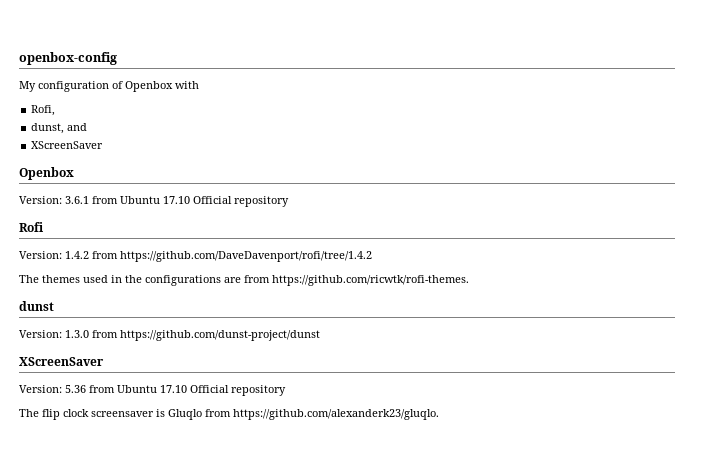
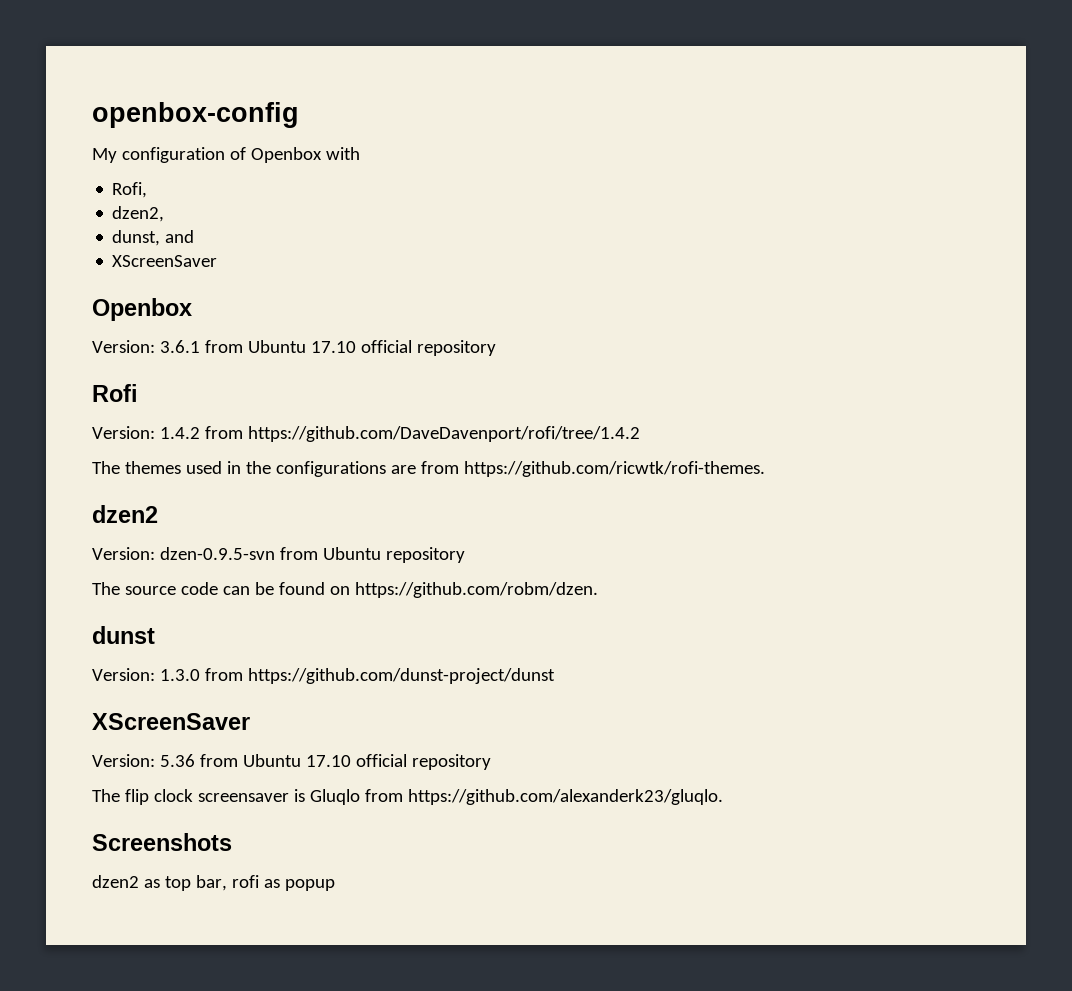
(56, 110) none -> [112,206,165,222] // dzen2,
[193,196,232,204] Official -> [360,340,412,353] official
(469, 280) none -> [92,505,158,523] [92,547,465,563] [92,582,598,598] // dzen2 // Version: dzen-0.9.5-svn from Ubuntu repository // The source code can be found on https://github.com/robm/dzen.
[190,385,229,393] Official -> [355,754,407,767] official
(439, 414) none -> [92,833,232,851] [92,875,335,891] // Screenshots // dzen2 as top bar, rofi as popup

